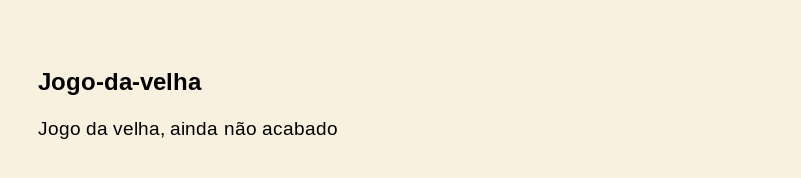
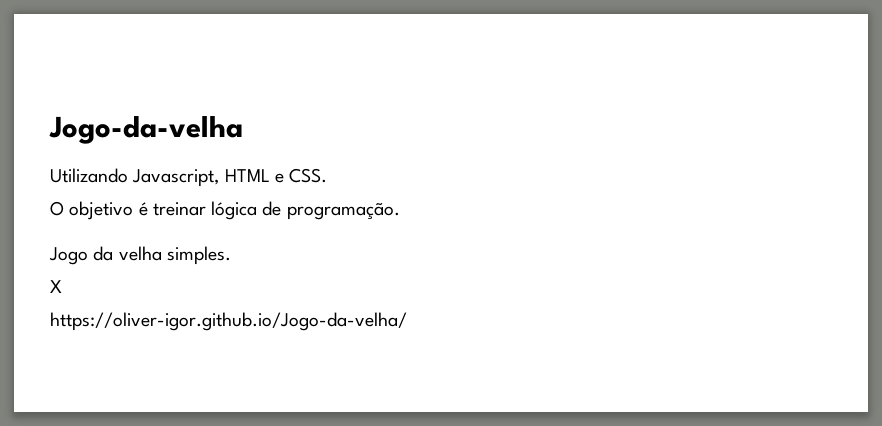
[38,121,338,139] Jogo da velha, ainda não acabado -> [50,168,328,187] [50,201,400,220] [49,246,231,265] [50,280,62,293] [50,312,407,331] Utilizando Javascript, HTML e CSS. // O objetivo é treinar lógica de programação. // Jogo da velha simples. // X // https://oliver-igor.github.io/Jogo-da-velha/

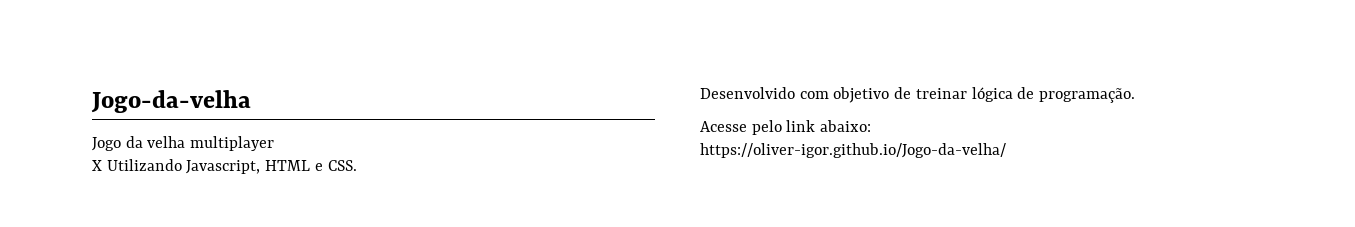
(243, 130) none -> [92,136,275,151] [92,160,102,171] Jogo da velha multiplayer // X
[50,201,148,220] O objetivo é -> [700,87,912,103] Desenvolvido com objetivo de
[49,246,231,265] [50,280,62,293] Jogo da velha simples. // X -> [700,120,872,135] Acesse pelo link abaixo:

